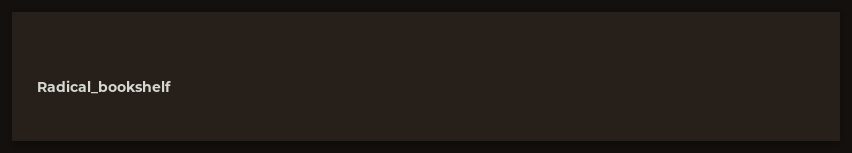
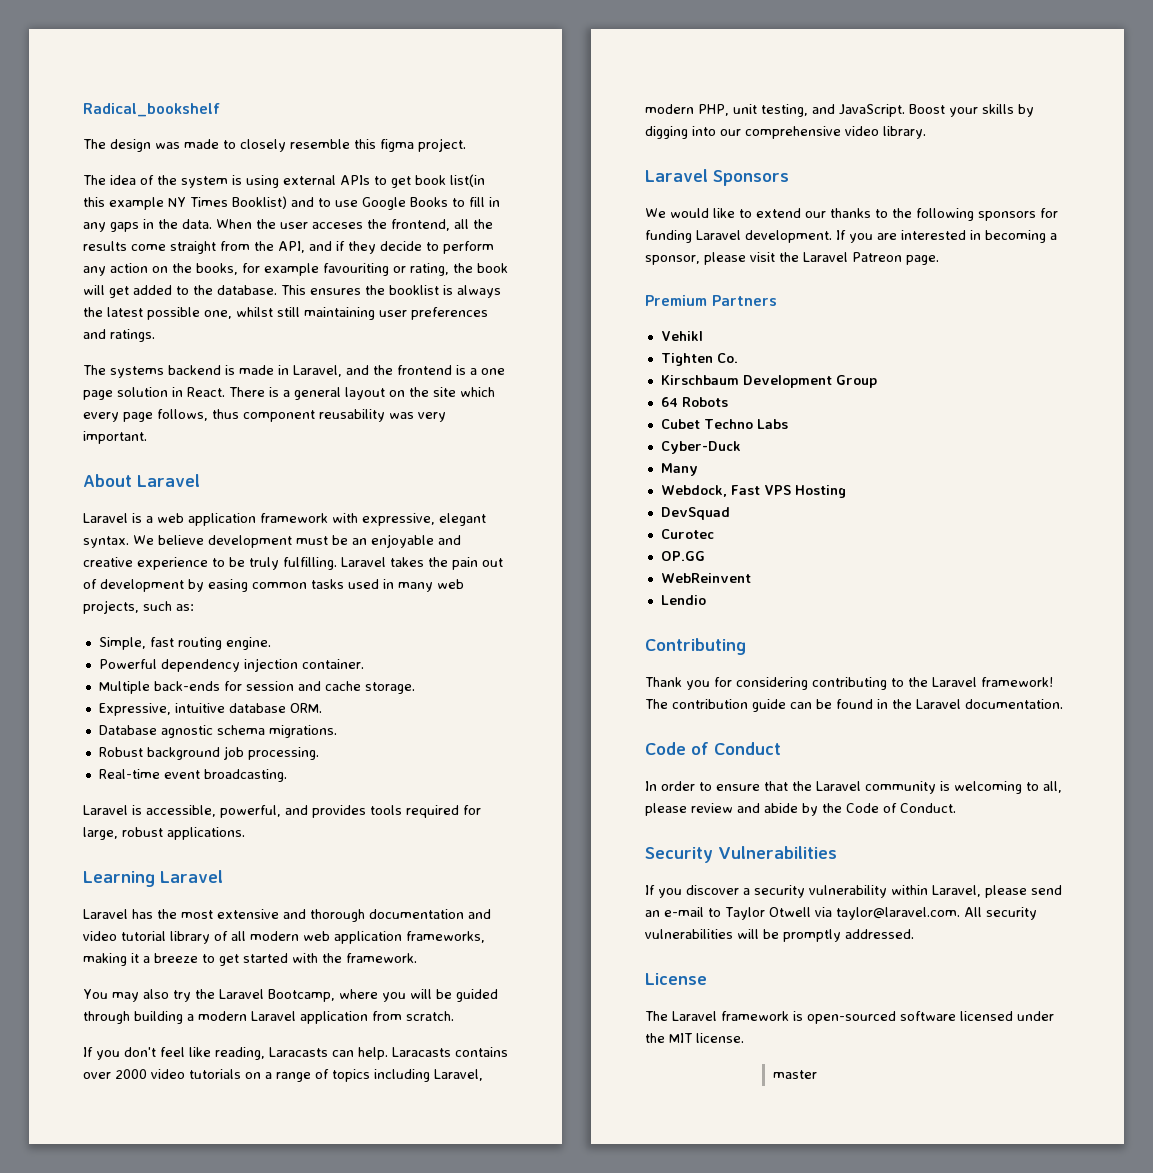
(171, 87) none -> [83,138,466,152] [83,174,485,188] [83,196,500,210] [83,219,493,232] [83,241,494,254] [83,263,508,276] [83,285,501,298] [83,307,488,320] [83,329,155,342] [83,365,505,378] [83,387,495,400] [83,409,446,422] [83,431,147,444] [83,474,200,487] [83,513,486,526] [83,534,461,548] [83,557,503,570] [83,579,464,592] [83,600,194,614] [98,637,271,650] [98,658,364,672] [98,681,415,694] [98,703,322,716] [98,725,337,738] [98,746,319,760] [98,769,287,782] [83,805,481,818] [83,827,245,840] [83,870,223,887] [83,909,491,922] [83,931,485,944] [83,953,417,966] [83,989,498,1002] [83,1011,454,1024] [83,1047,508,1060] [83,1069,483,1082] [645,104,1034,117] [645,126,926,139] [645,169,789,186] [645,208,1058,221] [645,230,1057,243] [645,252,939,265] [645,295,777,306] [660,331,703,341] [660,353,738,366] [660,375,877,388] [660,397,728,407] [660,419,788,429] [660,441,741,454] [660,463,698,476] [660,485,846,498] [660,507,730,520] [660,529,714,539] [660,551,705,561] [660,573,751,583] [660,595,706,605] [645,638,746,655] [645,677,1053,690] [645,699,1063,712] [645,742,781,755] [645,781,1062,794] [645,803,956,816] [645,846,837,863] [645,885,1062,898] [645,907,1037,920] [645,929,914,942] [645,973,707,985] [645,1011,1054,1024] [645,1033,744,1043] [772,1070,817,1079] // The design was made to closely resemble this figma project. // The idea of the system is using external APIs to get book list(in this example NY Times Booklist) and to use Google Books to fill in any gaps in the data. When the user acceses the frontend, all the results come straight from the API, and if they decide to perform any action on the books, for example favouriting or rating, the book will get added to the database. This ensures the booklist is always the latest possible one, whilst still maintaining user preferences and ratings. // The systems backend is made in Laravel, and the frontend is a one page solution in React. There is a general layout on the site which every page follows, thus component reusability was very important. // About Laravel // Laravel is a web application framework with expressive, elegant syntax. We believe development must be an enjoyable and creative experience to be truly fulfilling. Laravel takes the pain out of development by easing common tasks used in many web projects, such as: // Simple, fast routing engine. // Powerful dependency injection container. // Multiple back-ends for session and cache storage. // Expressive, intuitive database ORM. // Database agnostic schema migrations. // Robust background job processing. // Real-time event broadcasting. // Laravel is accessible, powerful, and provides tools required for large, robust applications. // Learning Laravel // Laravel has the most extensive and thorough documentation and video tutorial library of all modern web application frameworks, making it a breeze to get started with the framework. // You may also try the Laravel Bootcamp, where you will be guided through building a modern Laravel application from scratch. // If you don't feel like reading, Laracasts can help. Laracasts contains over 2000 video tutorials on a range of topics including Laravel, modern PHP, unit testing, and JavaScript. Boost your skills by digging into our comprehensive video library. // Laravel Sponsors // We would like to extend our thanks to the following sponsors for funding Laravel development. If you are interested in becoming a sponsor, please visit the Laravel Patreon page. // Premium Partners // Vehikl // Tighten Co. // Kirschbaum Development Group // 64 Robots // Cubet Techno Labs // Cyber-Duck // Many // Webdock, Fast VPS Hosting // DevSquad // Curotec // OP.GG // WebReinvent // Lendio // Contributing // Thank you for considering contributing to the Laravel framework! The contribution guide can be found in the Laravel documentation. // Code of Conduct // In order to ensure that the Laravel community is welcoming to all, please review and abide by the Code of Conduct. // Security Vulnerabilities // If you discover a security vulnerability within Laravel, please send an e-mail to Taylor Otwell via taylor@laravel.com. All security vulnerabilities will be promptly addressed. // License // The Laravel framework is open-sourced software licensed under the MIT license. // master

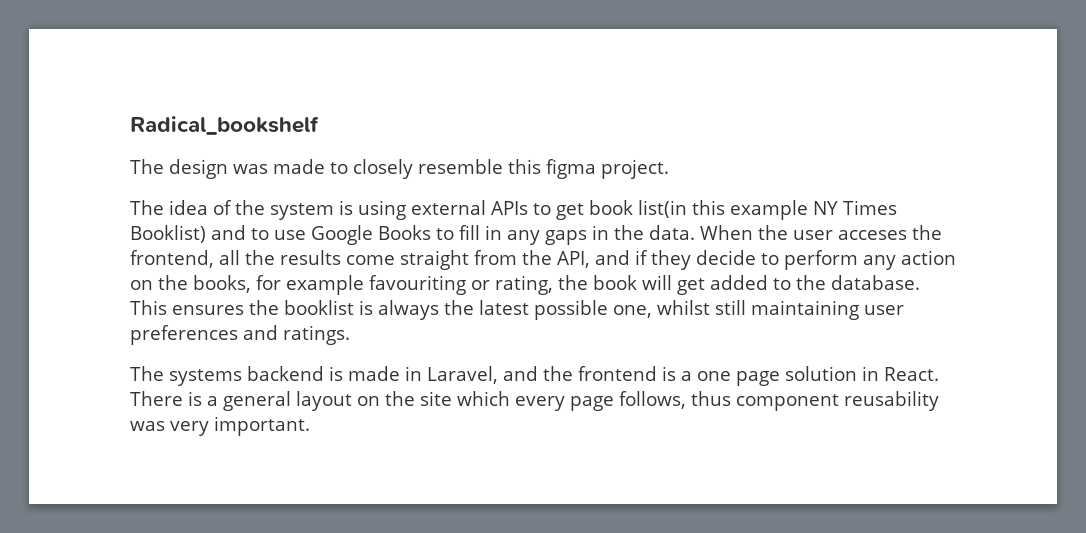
[83,474,200,487] [83,513,486,526] [83,534,461,548] [83,557,503,570] [83,579,464,592] [83,600,194,614] [98,637,271,650] [98,658,364,672] [98,681,415,694] [98,703,322,716] [98,725,337,738] [98,746,319,760] [98,769,287,782] [83,805,481,818] [83,827,245,840] [83,870,223,887] [83,909,491,922] [83,931,485,944] [83,953,417,966] [83,989,498,1002] [83,1011,454,1024] [83,1047,508,1060] [83,1069,483,1082] [645,104,1034,117] [645,126,926,139] [645,169,789,186] [645,208,1058,221] [645,230,1057,243] [645,252,939,265] [645,295,777,306] [660,331,703,341] [660,353,738,366] [660,375,877,388] [660,397,728,407] [660,419,788,429] [660,441,741,454] [660,463,698,476] [660,485,846,498] [660,507,730,520] [660,529,714,539] [660,551,705,561] [660,573,751,583] [660,595,706,605] [645,638,746,655] [645,677,1053,690] [645,699,1063,712] [645,742,781,755] [645,781,1062,794] [645,803,956,816] [645,846,837,863] [645,885,1062,898] [645,907,1037,920] [645,929,914,942] [645,973,707,985] [645,1011,1054,1024] [645,1033,744,1043] [772,1070,817,1079] // About Laravel // Laravel is a web application framework with expressive, elegant syntax. We believe development must be an enjoyable and creative experience to be truly fulfilling. Laravel takes the pain out of development by easing common tasks used in many web projects, such as: // Simple, fast routing engine. // Powerful dependency injection container. // Multiple back-ends for session and cache storage. // Expressive, intuitive database ORM. // Database agnostic schema migrations. // Robust background job processing. // Real-time event broadcasting. // Laravel is accessible, powerful, and provides tools required for large, robust applications. // Learning Laravel // Laravel has the most extensive and thorough documentation and video tutorial library of all modern web application frameworks, making it a breeze to get started with the framework. // You may also try the Laravel Bootcamp, where you will be guided through building a modern Laravel application from scratch. // If you don't feel like reading, Laracasts can help. Laracasts contains over 2000 video tutorials on a range of topics including Laravel, modern PHP, unit testing, and JavaScript. Boost your skills by digging into our comprehensive video library. // Laravel Sponsors // We would like to extend our thanks to the following sponsors for funding Laravel development. If you are interested in becoming a sponsor, please visit the Laravel Patreon page. // Premium Partners // Vehikl // Tighten Co. // Kirschbaum Development Group // 64 Robots // Cubet Techno Labs // Cyber-Duck // Many // Webdock, Fast VPS Hosting // DevSquad // Curotec // OP.GG // WebReinvent // Lendio // Contributing // Thank you for considering contributing to the Laravel framework! The contribution guide can be found in the Laravel documentation. // Code of Conduct // In order to ensure that the Laravel community is welcoming to all, please review and abide by the Code of Conduct. // Security Vulnerabilities // If you discover a security vulnerability within Laravel, please send an e-mail to Taylor Otwell via taylor@laravel.com. All security vulnerabilities will be promptly addressed. // License // The Laravel framework is open-sourced software licensed under the MIT license. // master -> (310, 426) none

